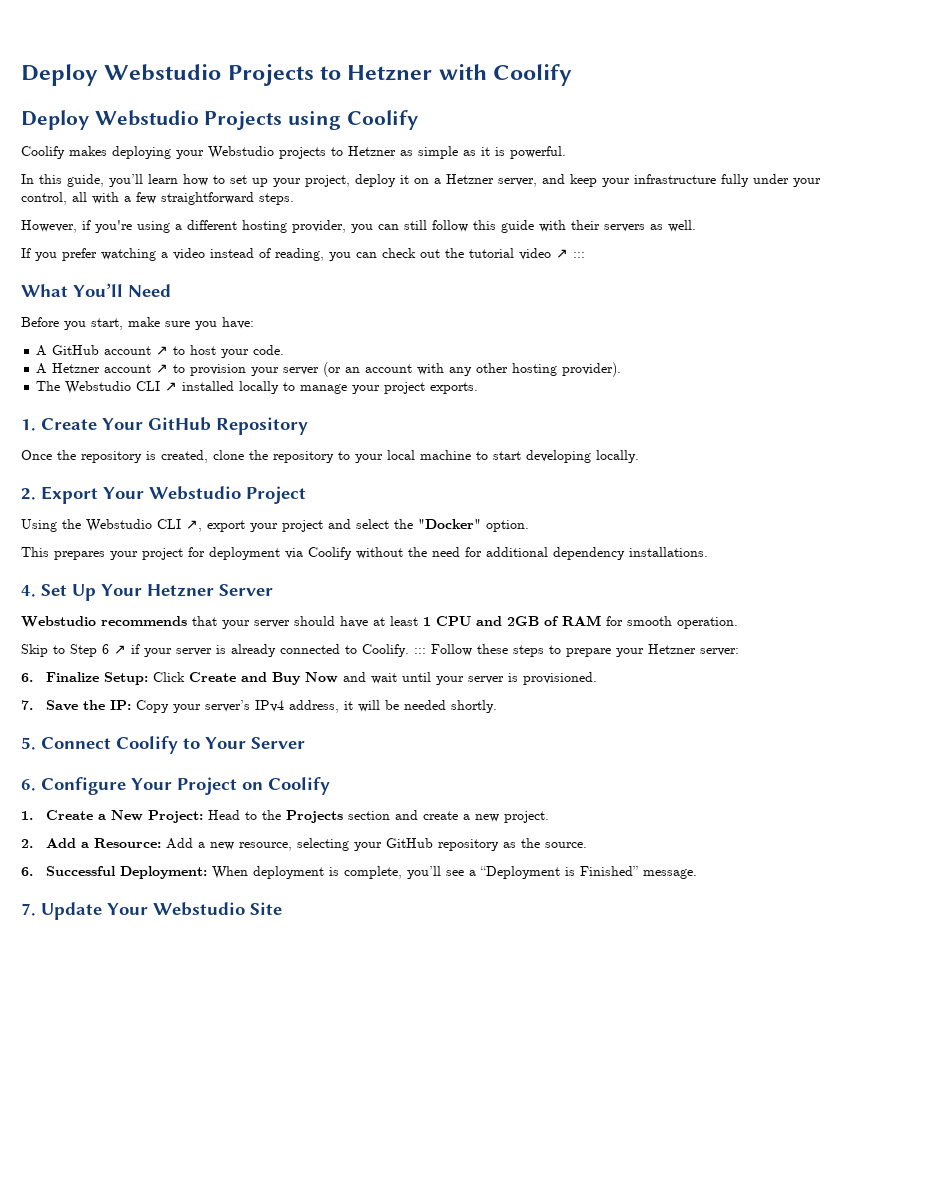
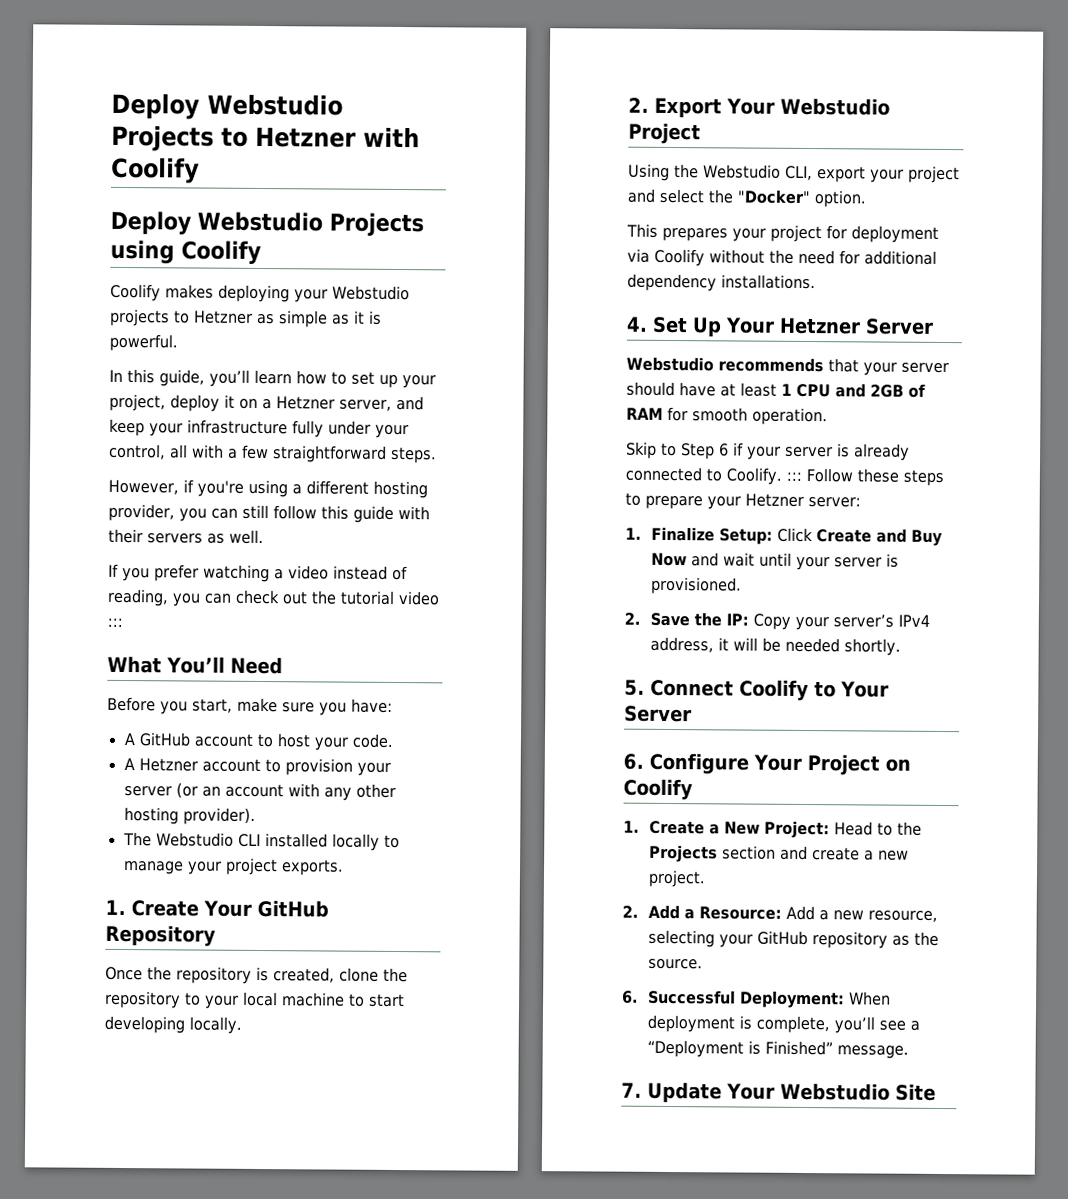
[556,249,568,258] ↗ -> (440, 598) none
[156,346,169,355] ↗ -> (254, 740) none
[156,364,169,373] ↗ -> (261, 765) none
[165,382,178,391] ↗ -> (261, 840) none
[157,519,202,532] CLI ↗, -> [784,165,813,181] CLI,
[114,645,126,654] ↗ -> (729, 450) none
[21,673,33,682] 6. -> [625,527,641,540] 1.
[21,700,33,710] 7. -> [624,612,640,625] 2.

